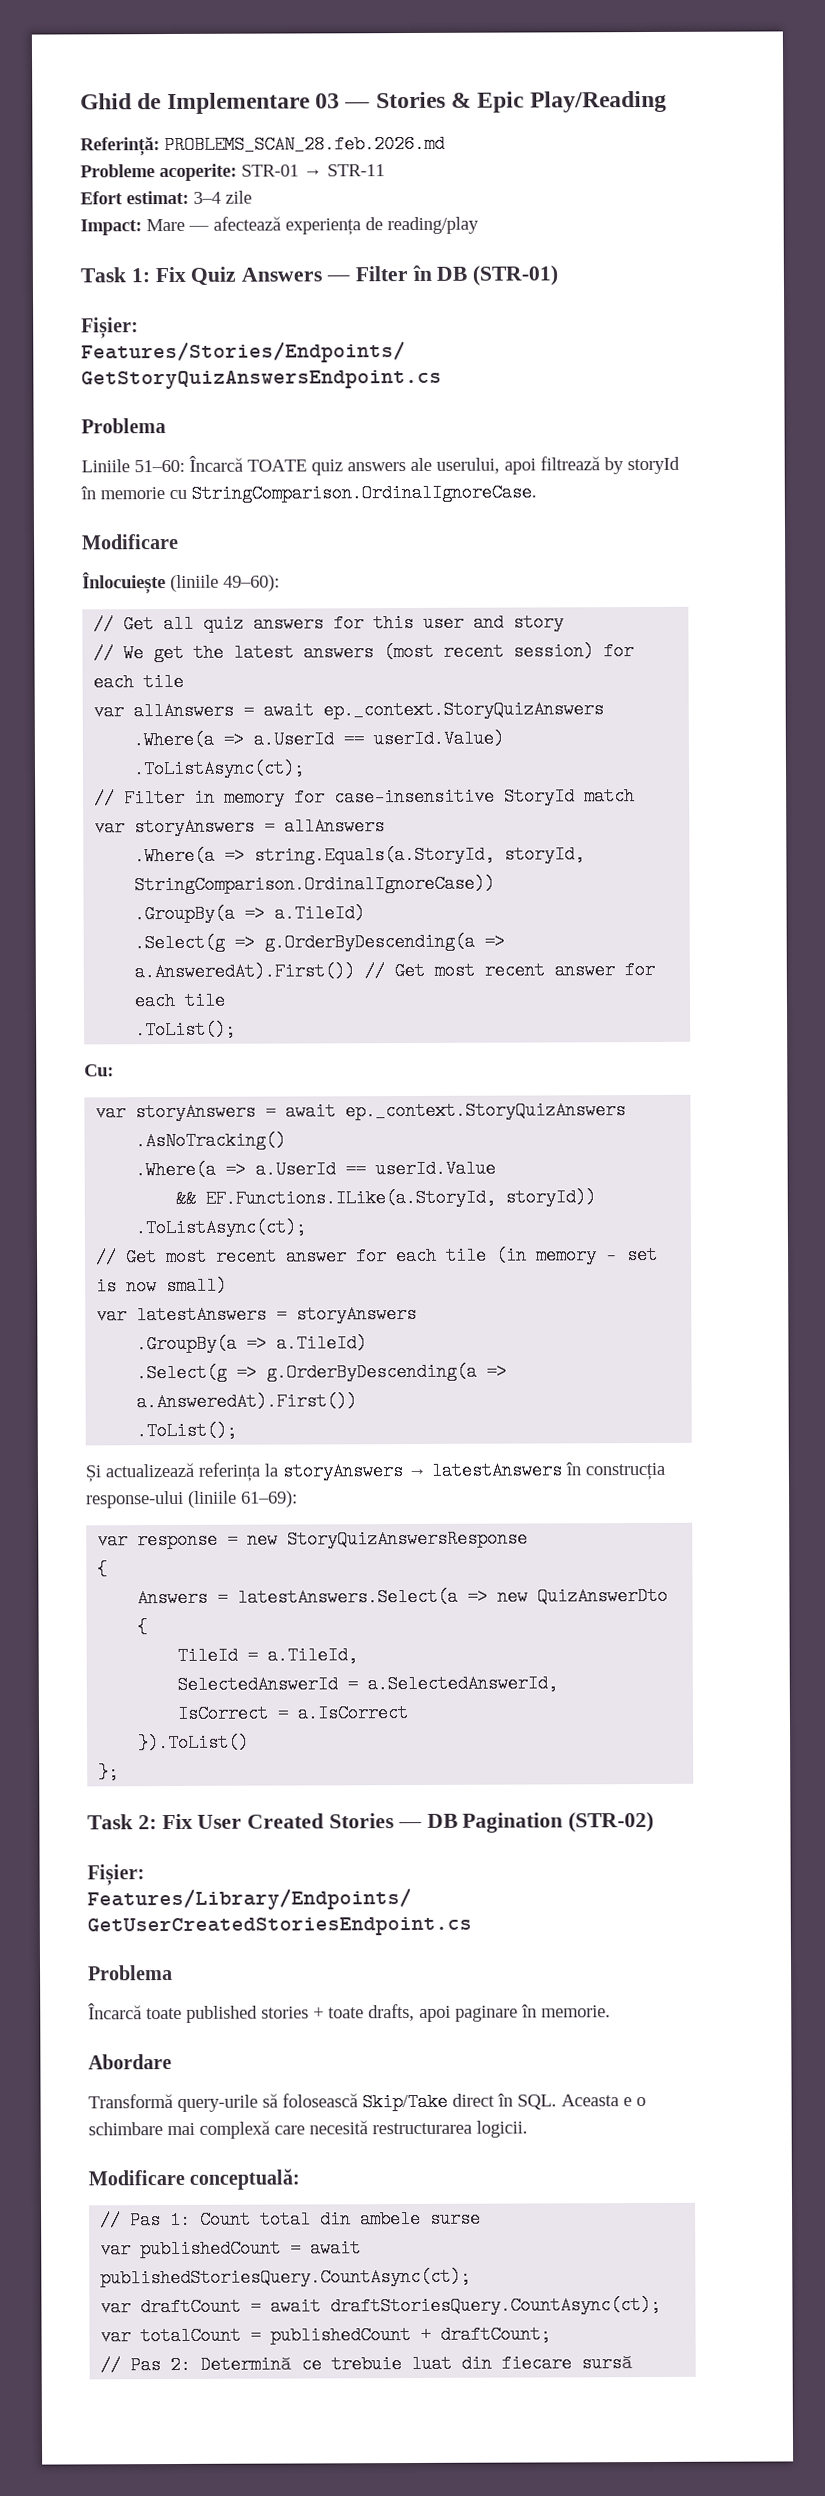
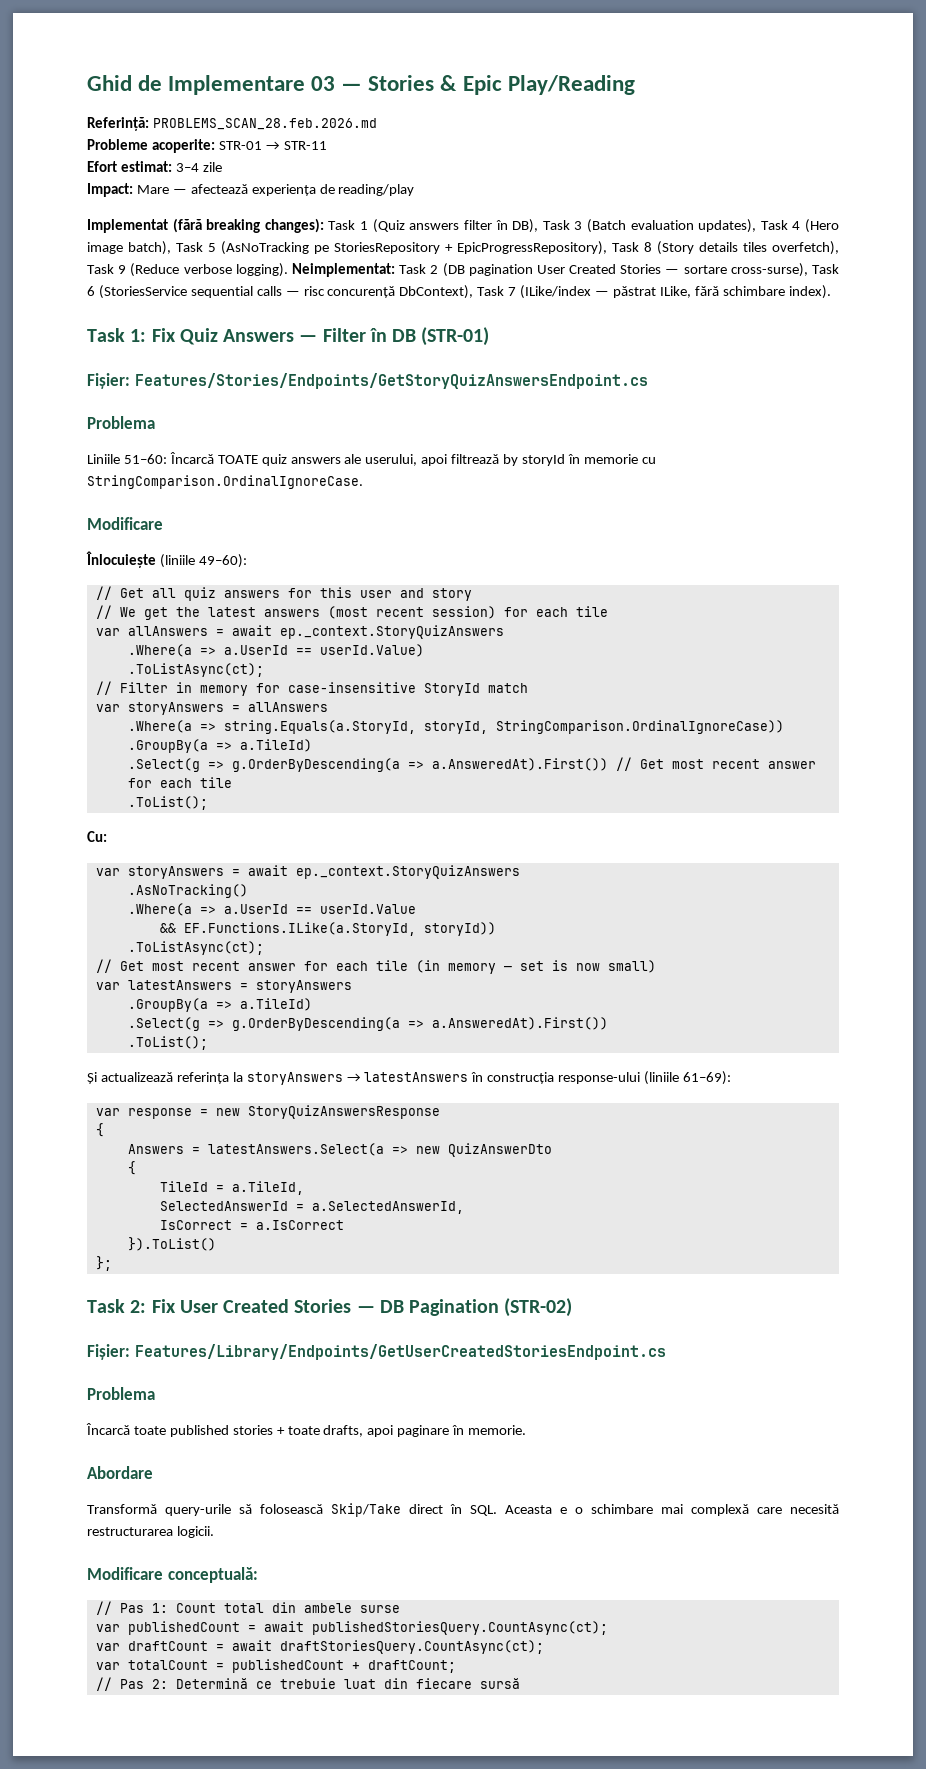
(479, 225) none -> [87,218,839,233] [87,241,839,255] [87,263,839,277] [87,285,831,299] // Implementat (fără breaking changes): Task 1 (Quiz answers filter în DB), Task 3 (Batch evaluation updates), Task 4 (Hero image batch), Task 5 (AsNoTracking pe StoriesRepository + EpicProgressRepository), Task 8 (Story details tiles overfetch), Task 9 (Reduce verbose logging). Neimplementat: Task 2 (DB pagination User Created Stories — sortare cross-surse), Task 6 (StoriesService sequential calls — risc concurență DbContext), Task 7 (ILike/index — păstrat ILike, fără schimbare index).

